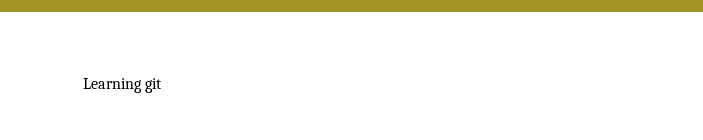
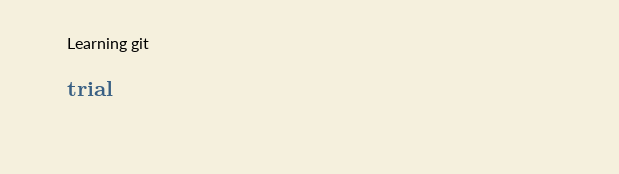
(163, 85) none -> [67,81,113,96] // trial

